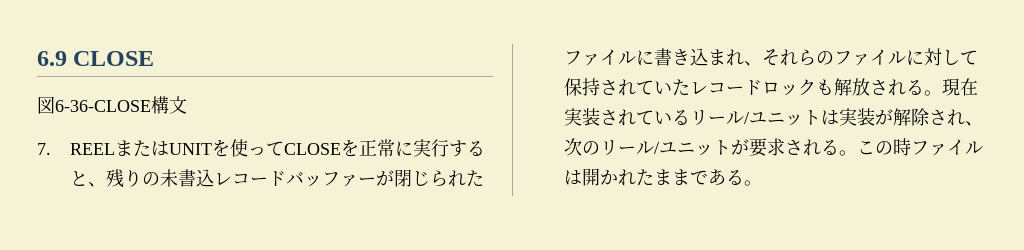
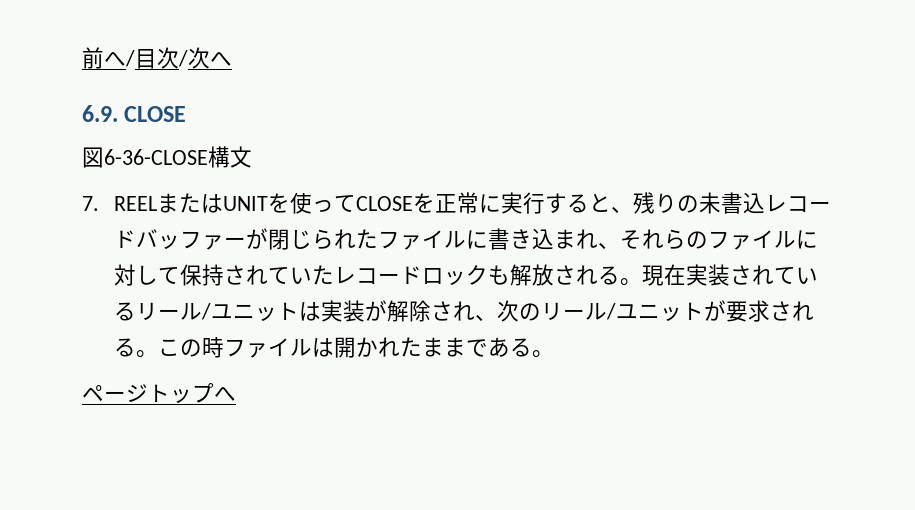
[37,51,67,66] 6.9 -> [82,47,232,69] [82,105,118,122] 前へ/目次/次へ // 6.9.
(762, 183) none -> [82,383,236,403] // ページトップへ

